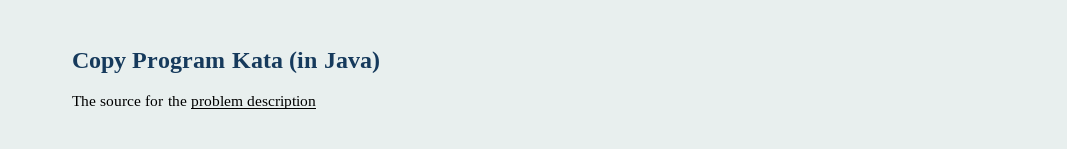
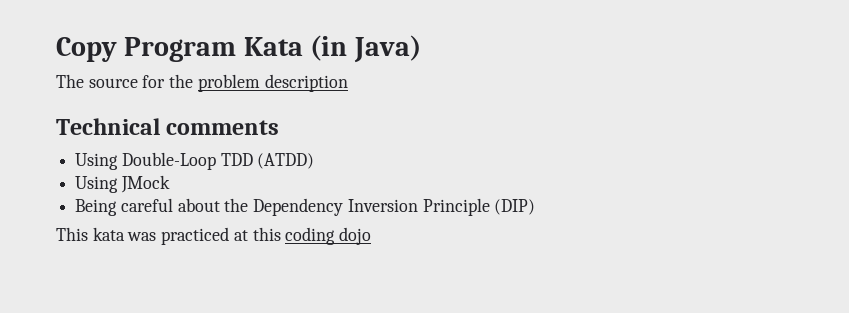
(316, 102) none -> [56,118,280,135] [75,152,315,170] [75,175,170,193] [75,198,536,216] [56,227,372,245] // Technical comments // Using Double-Loop TDD (ATDD) // Using JMock // Being careful about the Dependency Inversion Principle (DIP) // This kata was practiced at this coding dojo

